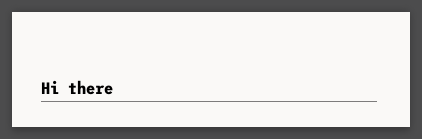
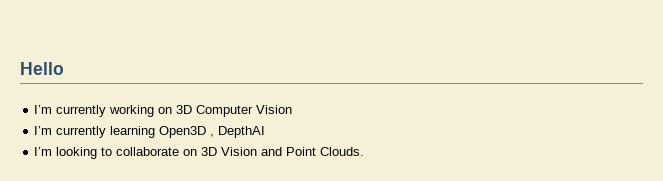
[41,80,113,95] Hi there -> [20,62,64,75] [34,105,293,117] [34,126,266,138] [34,147,365,159] Hello // I’m currently working on 3D Computer Vision // I’m currently learning Open3D , DepthAI // I’m looking to collaborate on 3D Vision and Point Clouds.

